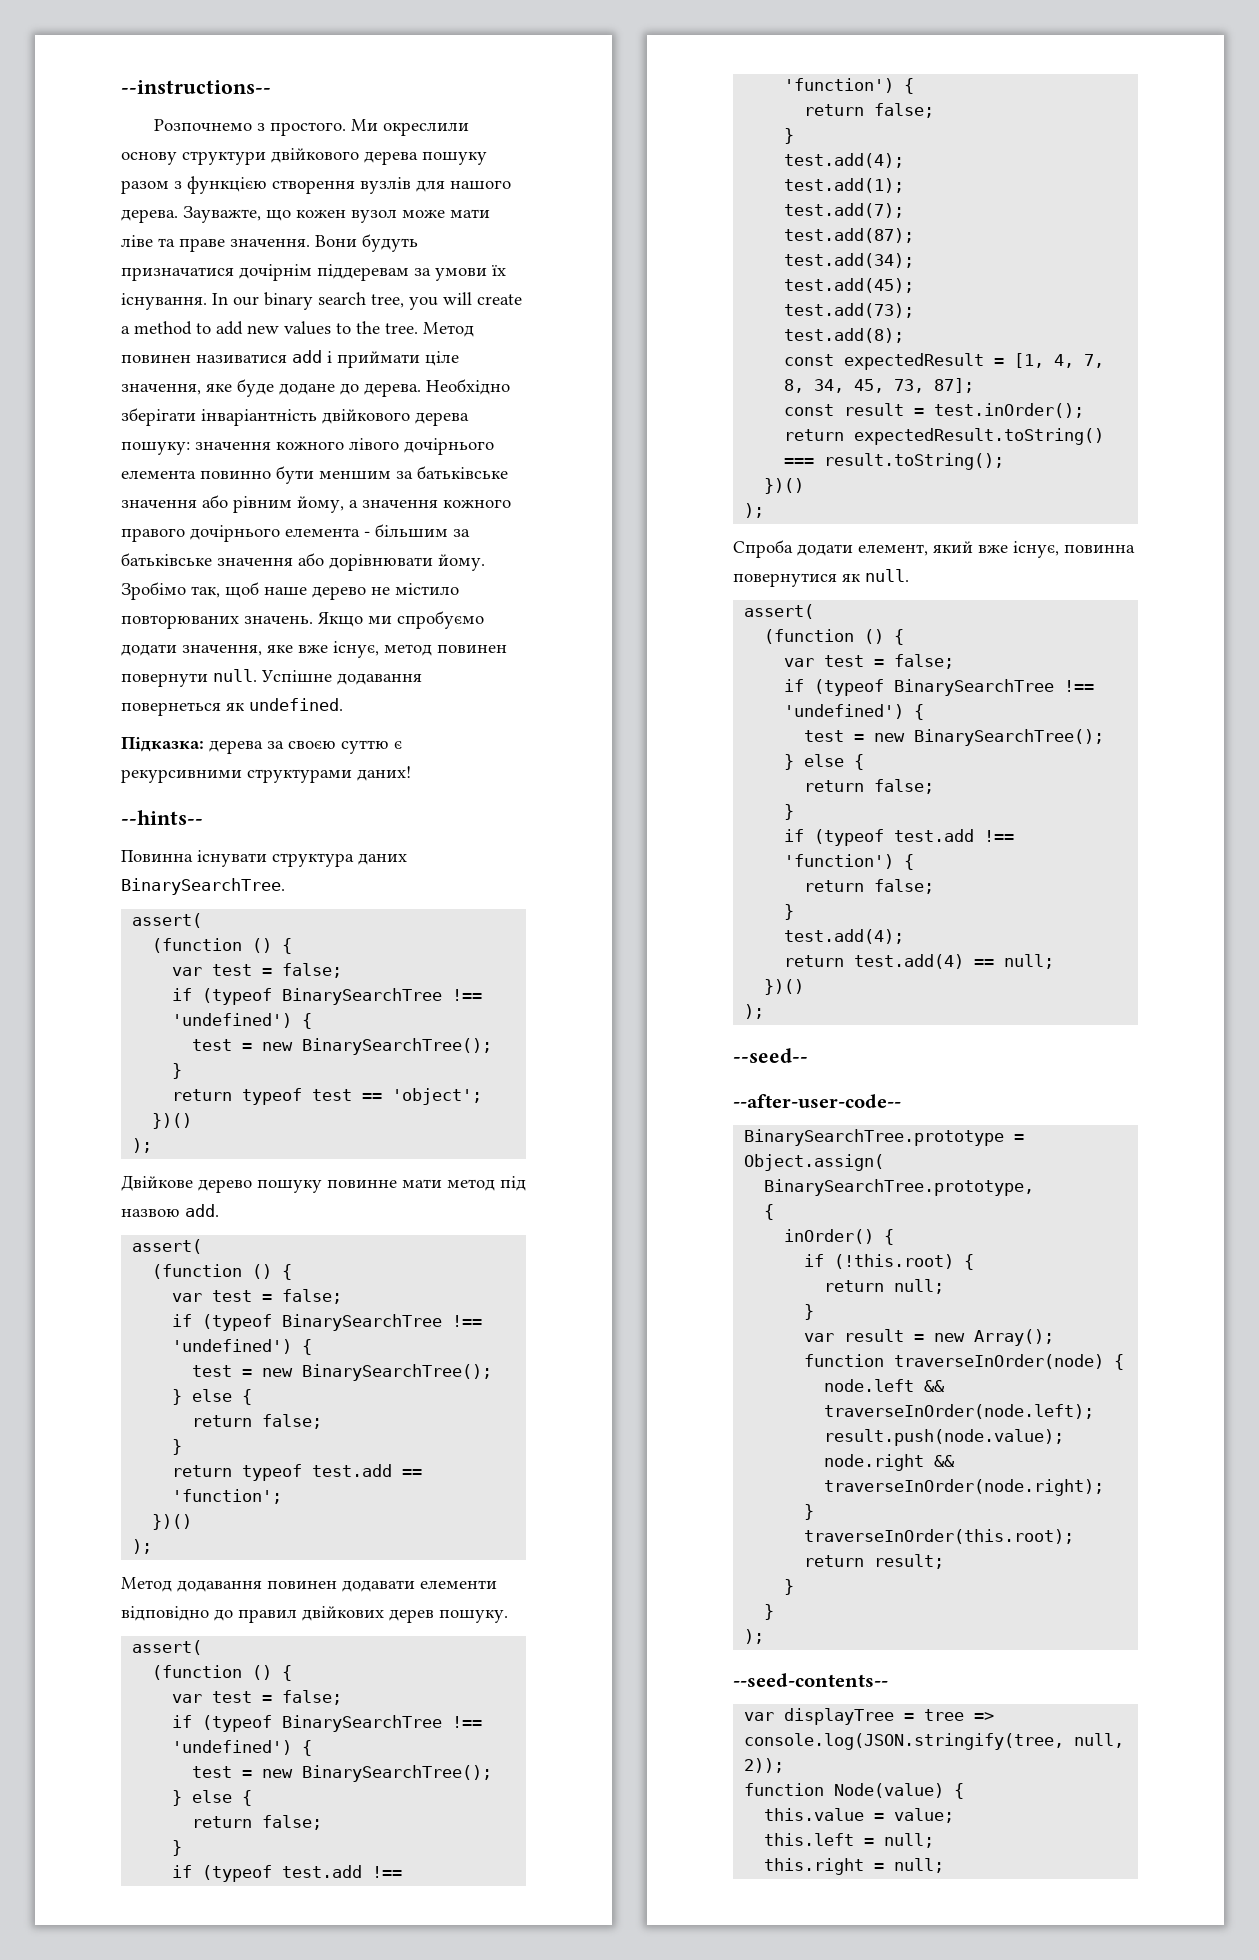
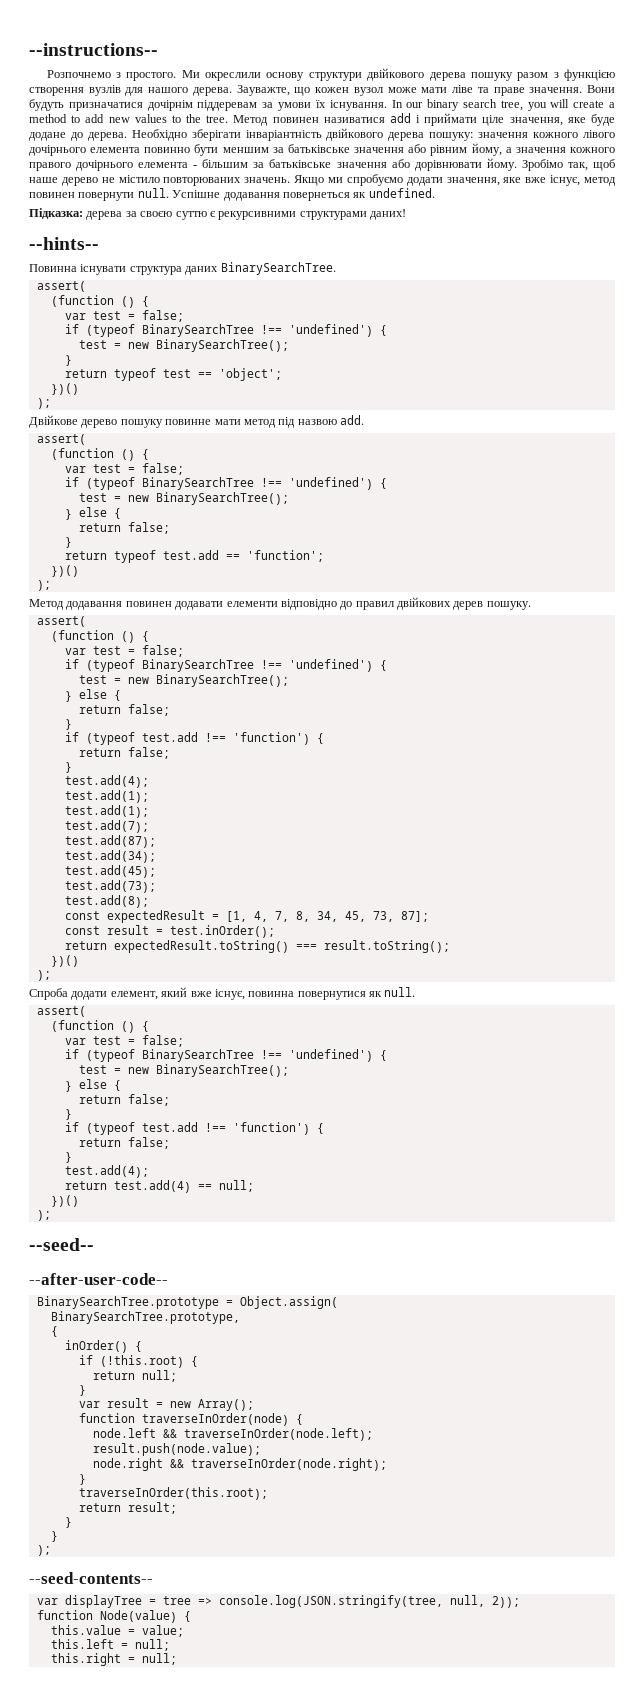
(905, 185) none -> [64,805,149,818] // test.add(1);

